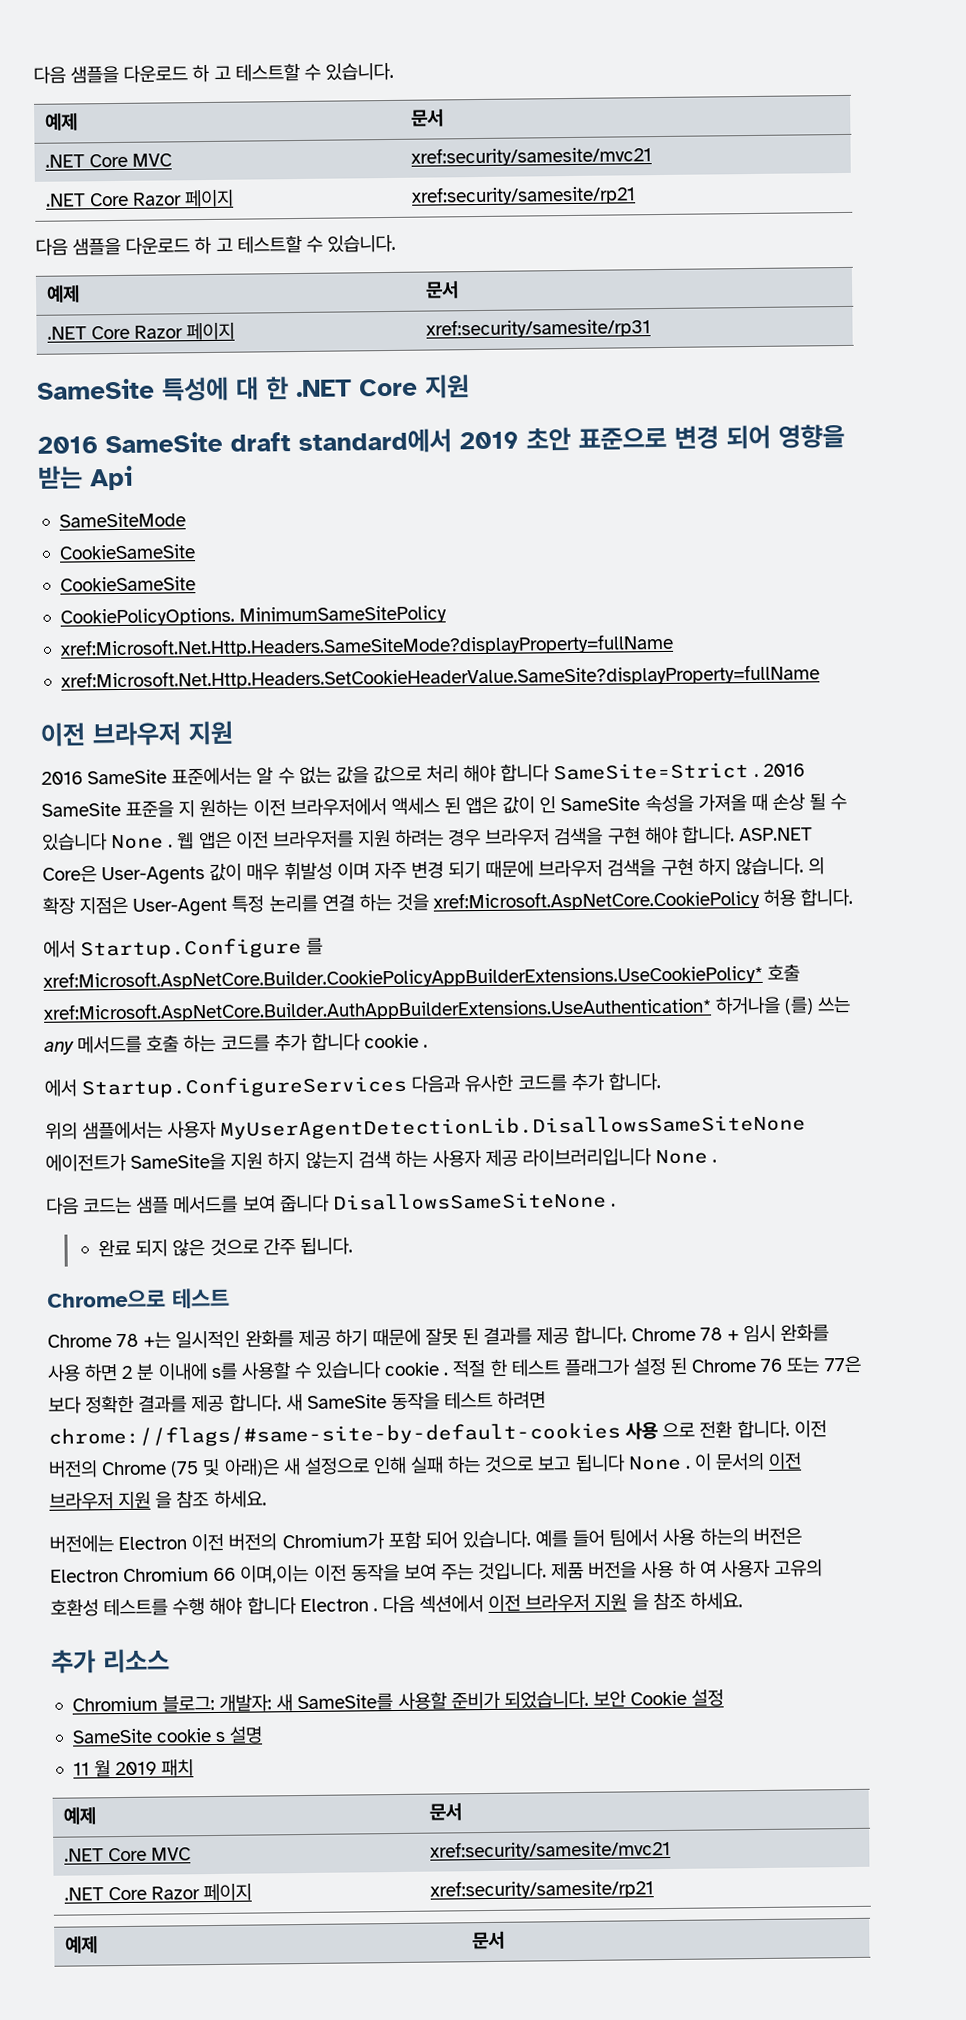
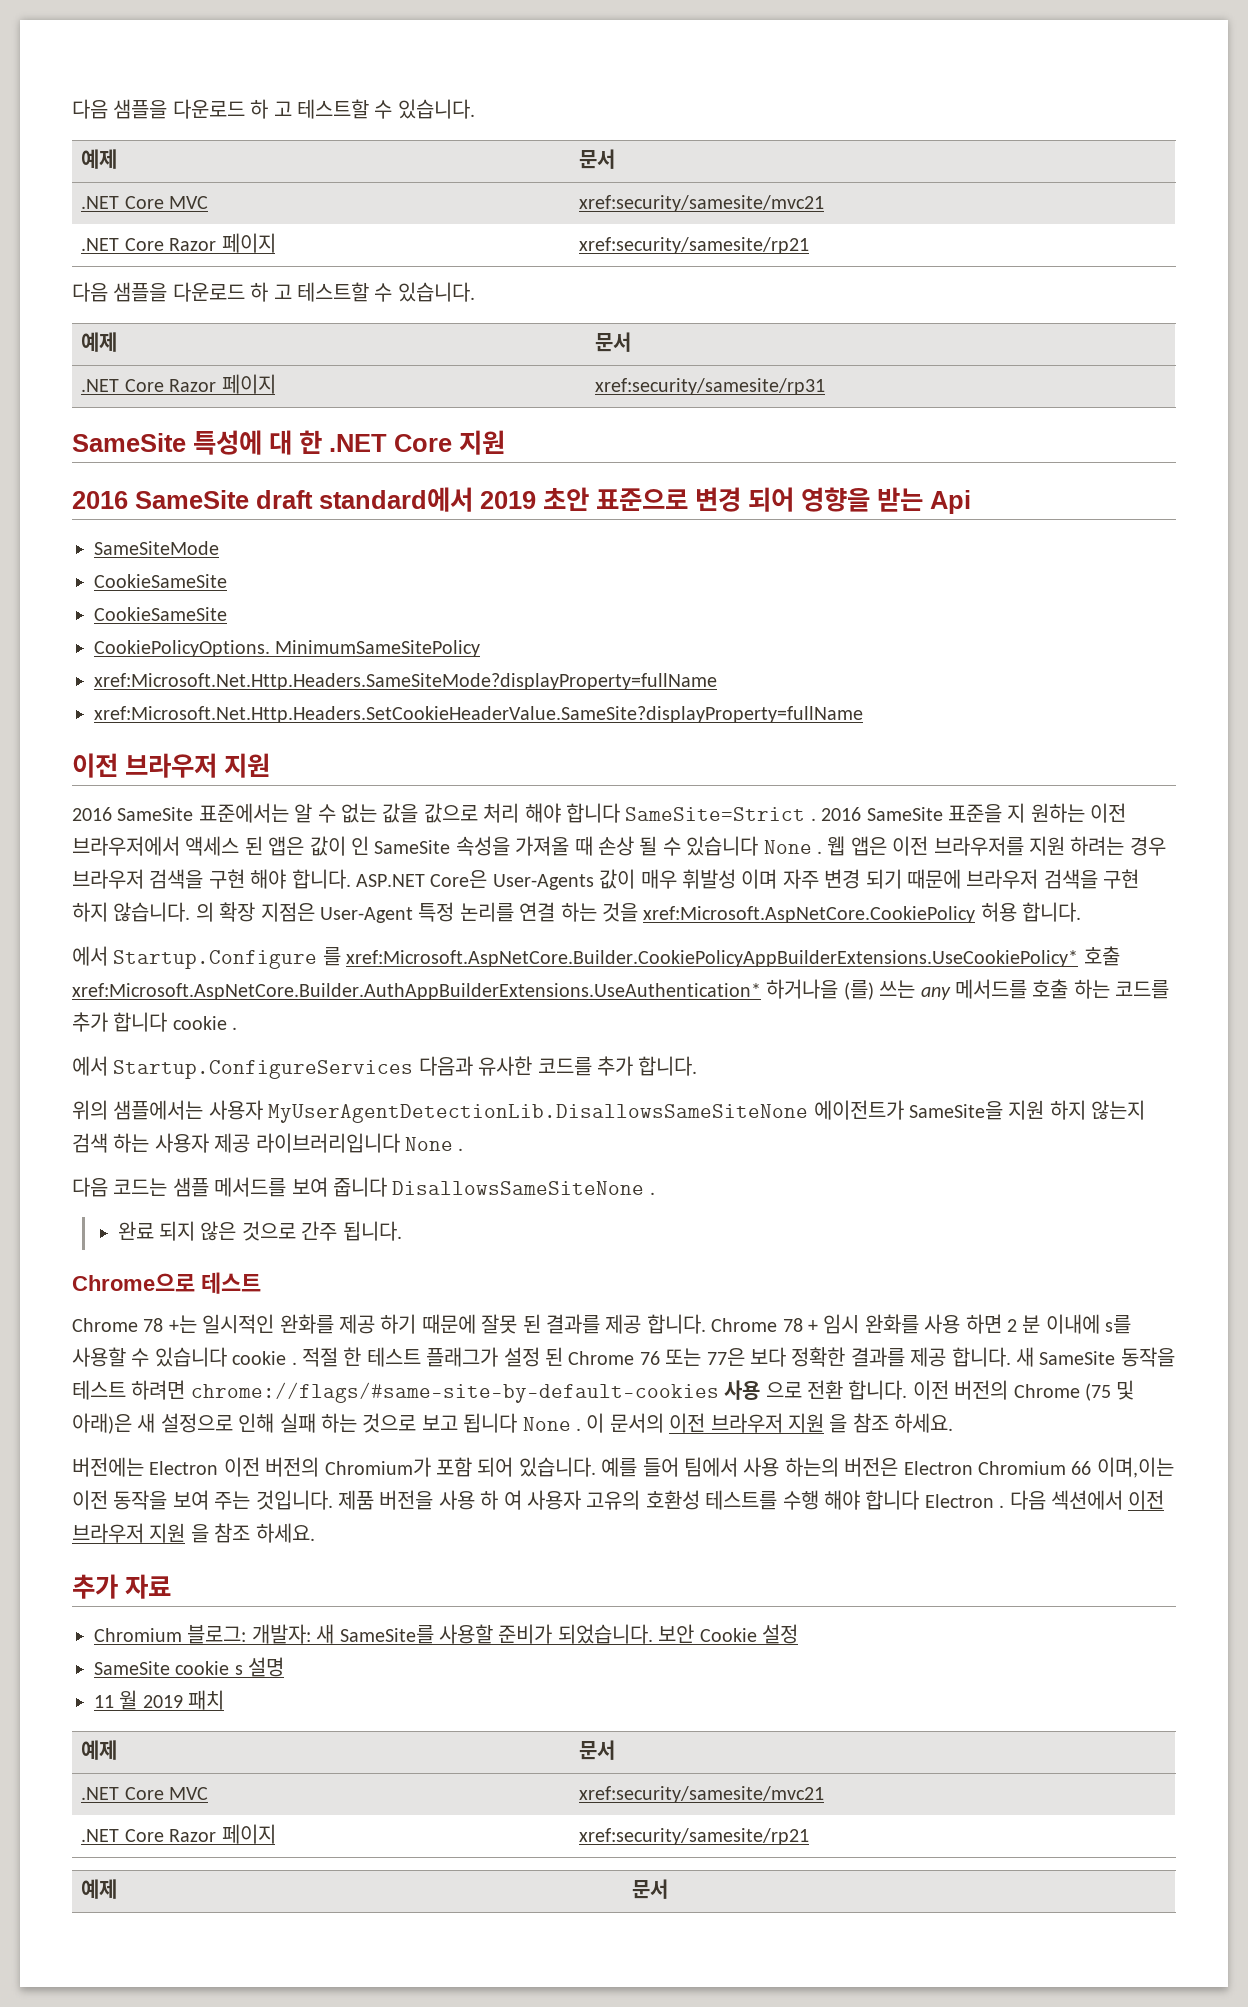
[103,1648,170,1674] 리소스 -> [125,1574,171,1599] 자료

